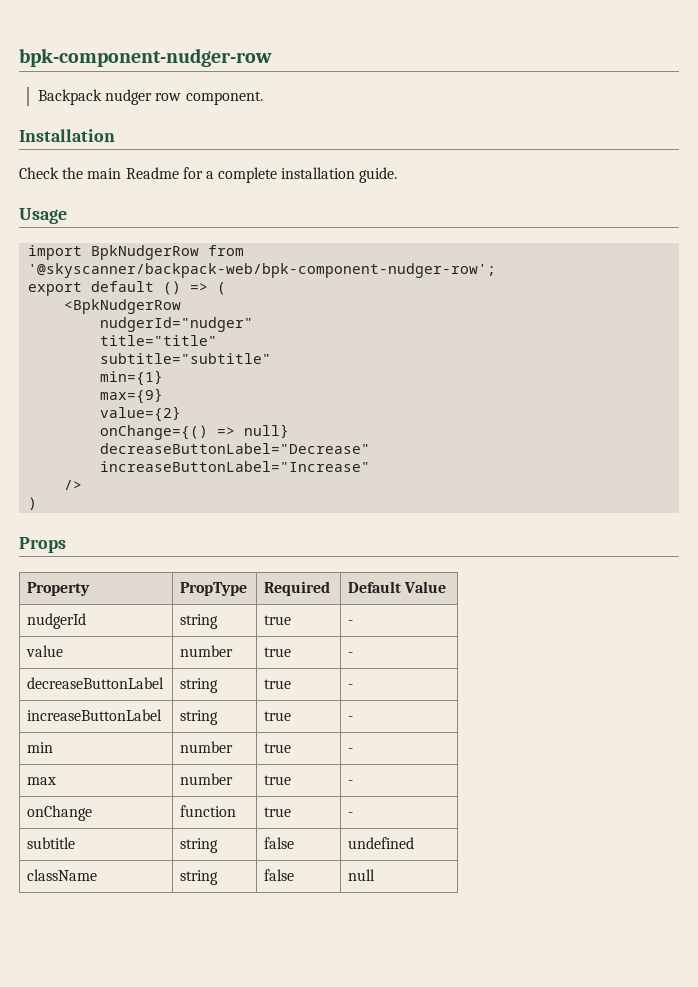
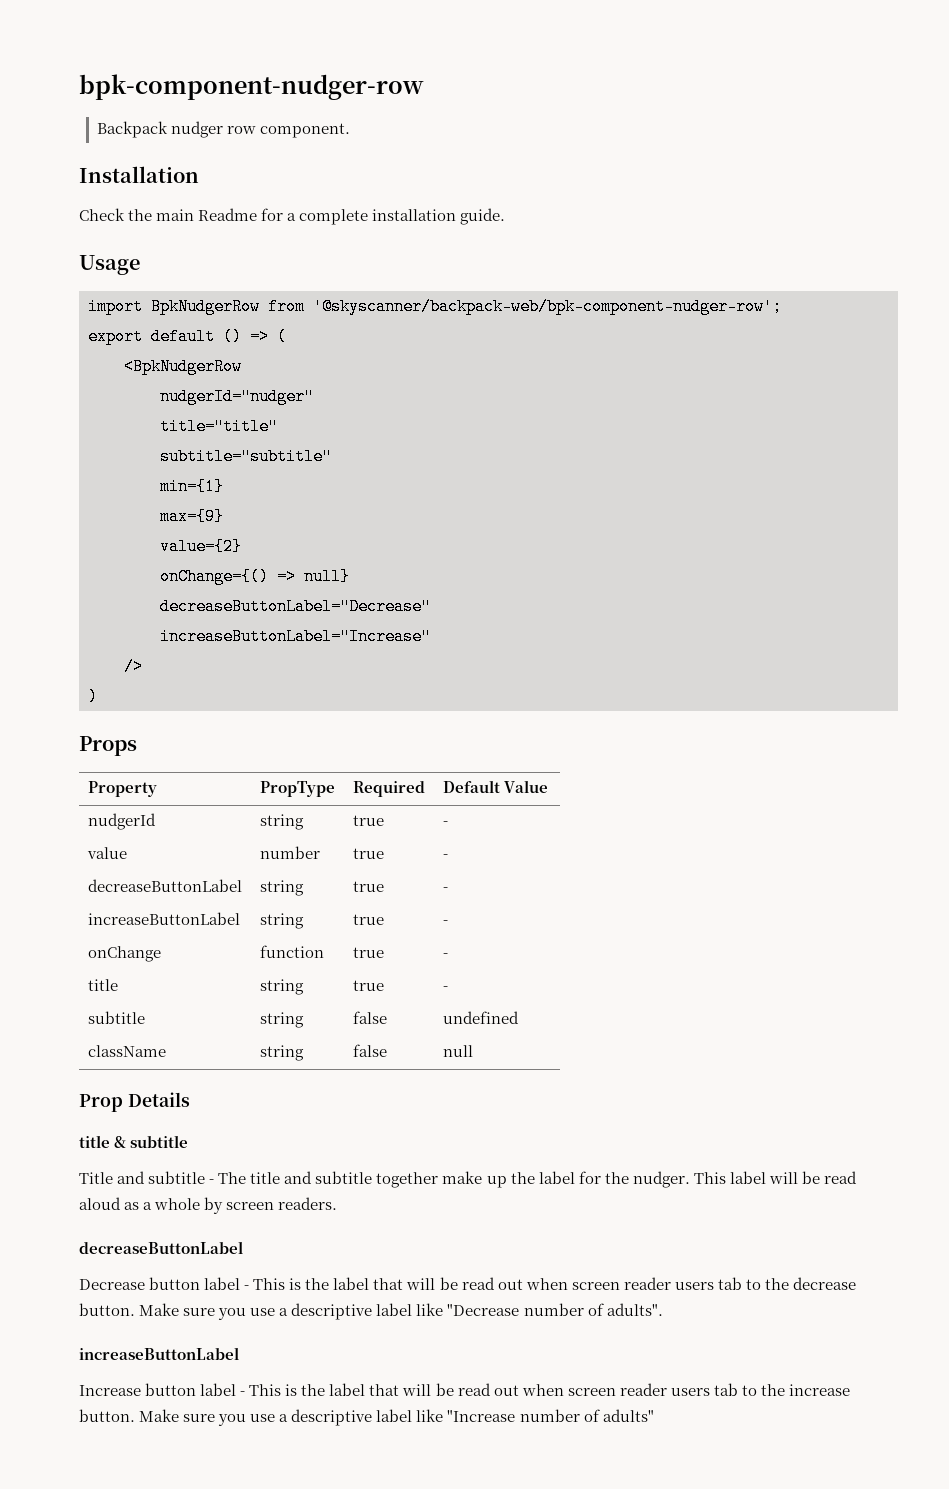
[27,742,54,753] [180,741,234,753] [264,743,292,753] [348,748,354,753] [27,777,57,785] [180,773,234,785] [264,775,292,785] [348,780,354,785] [27,805,93,821] [180,805,237,817] min | number | true | - // max | number | true | - // onChange | function -> [87,946,161,962] [259,945,324,958] [352,947,384,958] [442,953,448,958] [87,979,118,991] [259,979,304,995] onChange | function | true | - // title | string
(376, 875) none -> [79,1092,190,1112] [79,1135,189,1148] [79,1171,857,1188] [79,1197,338,1214] [79,1241,243,1254] [79,1277,856,1290] [79,1303,663,1320] [79,1347,239,1360] [79,1383,850,1396] [79,1409,654,1426] // Prop Details // title & subtitle // Title and subtitle - The title and subtitle together make up the label for the nudger. This label will be read aloud as a whole by screen readers. // decreaseButtonLabel // Decrease button label - This is the label that will be read out when screen reader users tab to the decrease button. Make sure you use a descriptive label like "Decrease number of adults". // increaseButtonLabel // Increase button label - This is the label that will be read out when screen reader users tab to the increase button. Make sure you use a descriptive label like "Increase number of adults"

